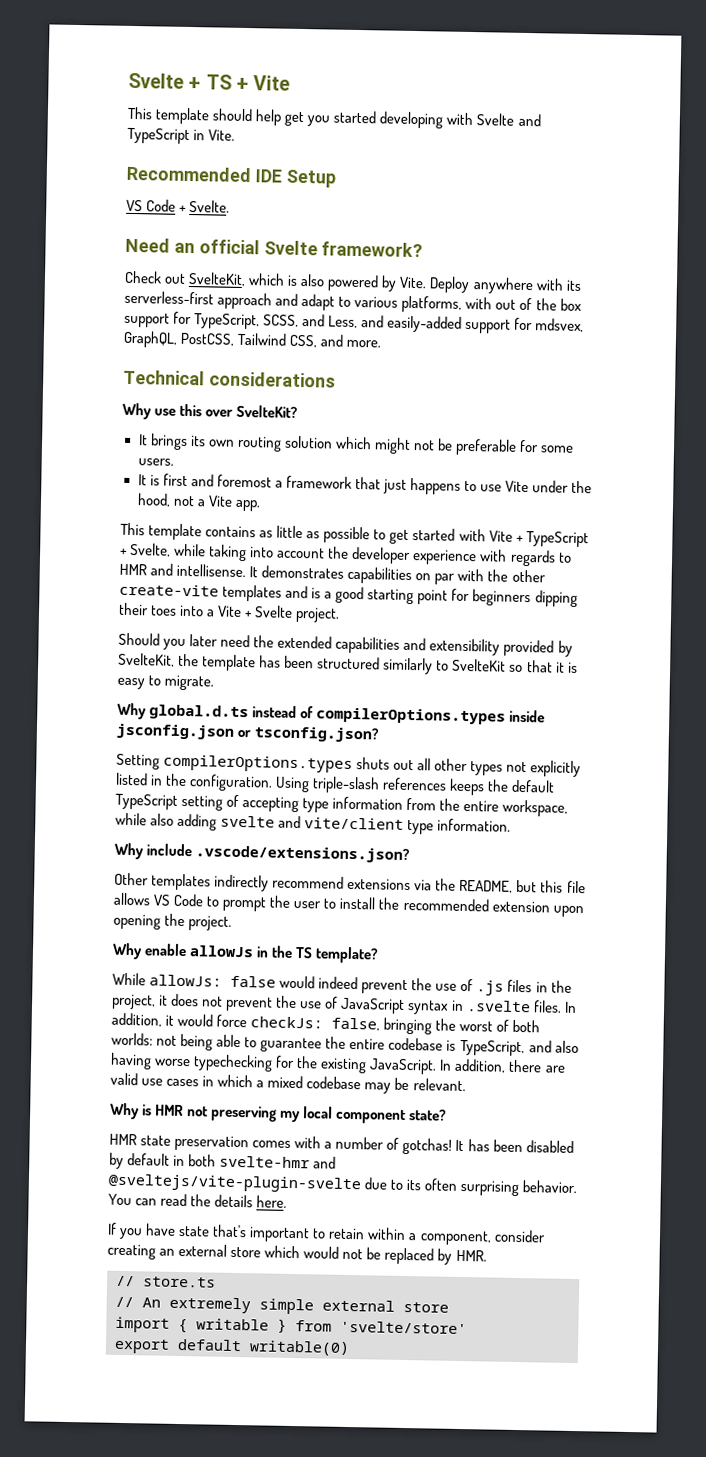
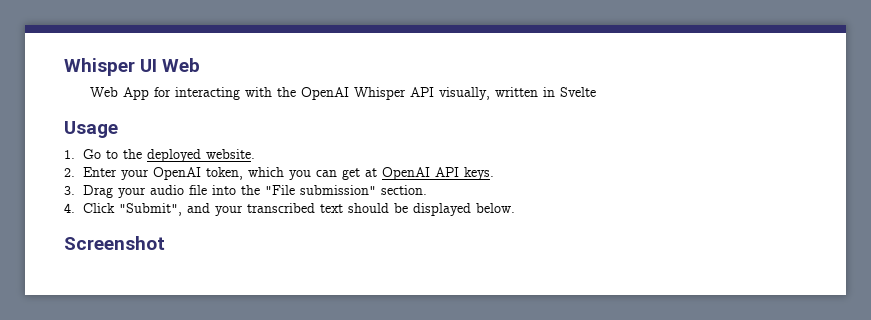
[128,72,291,91] [127,106,541,129] [127,127,236,144] [126,165,336,188] [126,199,231,213] [125,237,424,258] [124,270,582,295] [124,290,582,313] [124,311,585,334] [123,330,382,348] [123,369,336,388] [122,402,299,420] [138,433,575,456] [137,458,174,466] [137,473,593,495] [136,493,261,512] [120,522,589,548] [120,543,572,567] [119,563,546,585] [119,583,578,607] [118,602,341,623] [118,632,573,657] [118,652,578,675] [117,674,215,691] [117,702,546,725] [116,723,381,743] [116,753,582,778] [115,772,556,796] [115,793,569,817] [115,812,512,835] [114,842,411,864] [114,872,586,894] [113,892,584,918] [113,913,233,931] [112,942,380,964] [112,972,572,996] [111,993,577,1015] [111,1012,541,1035] [111,1032,579,1057] [110,1052,566,1075] [110,1072,466,1094] [110,1102,448,1125] [109,1133,574,1155] [109,1152,337,1169] [108,1173,578,1197] [108,1193,288,1208] [107,1222,546,1246] [107,1243,487,1265] [116,1275,216,1288] [115,1296,449,1315] [115,1316,467,1335] [114,1338,350,1357] Svelte + TS + Vite // This template should help get you started developing with Svelte and TypeScript in Vite. // Recommended IDE Setup // VS Code + Svelte. // Need an official Svelte framework? // Check out SvelteKit, which is also powered by Vite. Deploy anywhere with its serverless-first approach and adapt to various platforms, with out of the box support for TypeScript, SCSS, and Less, and easily-added support for mdsvex, GraphQL, PostCSS, Tailwind CSS, and more. // Technical considerations // Why use this over SvelteKit? // It brings its own routing solution which might not be preferable for some users. // It is first and foremost a framework that just happens to use Vite under the hood, not a Vite app. // This template contains as little as possible to get started with Vite + TypeScript + Svelte, while taking into account the developer experience with regards to HMR and intellisense. It demonstrates capabilities on par with the other create-vite templates and is a good starting point for beginners dipping their toes into a Vite + Svelte project. // Should you later need the extended capabilities and extensibility provided by SvelteKit, the template has been structured similarly to SvelteKit so that it is easy to migrate. // Why global.d.ts instead of compilerOptions.types inside jsconfig.json or tsconfig.json? // Setting compilerOptions.types shuts out all other types not explicitly listed in the configuration. Using triple-slash references keeps the default TypeScript setting of accepting type information from the entire workspace, while also adding svelte and vite/client type information. // Why include .vscode/extensions.json? // Other templates indirectly recommend extensions via the README, but this file allows VS Code to prompt the user to install the recommended extension upon opening the project. // Why enable allowJs in the TS template? // While allowJs: false would indeed prevent the use of .js files in the project, it does not prevent the use of JavaScript syntax in .svelte files. In addition, it would force checkJs: false, bringing the worst of both worlds: not being able to guarantee the entire codebase is TypeScript, and also having worse typechecking for the existing JavaScript. In addition, there are valid use cases in which a mixed codebase may be relevant. // Why is HMR not preserving my local component state? // HMR state preservation comes with a number of gotchas! It has been disabled by default in both svelte-hmr and @sveltejs/vite-plugin-svelte due to its often surprising behavior. You can read the details here. // If you have state that's important to retain within a component, consider creating an external store which would not be replaced by HMR. // // store.ts // // An extremely simple external store // import { writable } from 'svelte/store' // export default writable(0) -> [64,58,201,76] [90,87,597,100] [64,121,118,138] [64,149,256,162] [64,167,495,180] [64,185,428,198] [64,203,516,216] [64,236,165,250] Whisper UI Web // Web App for interacting with the OpenAI Whisper API visually, written in Svelte // Usage // 1. Go to the deployed website. // 2. Enter your OpenAI token, which you can get at OpenAI API keys. // 3. Drag your audio file into the "File submission" section. // 4. Click "Submit", and your transcribed text should be displayed below. // Screenshot

